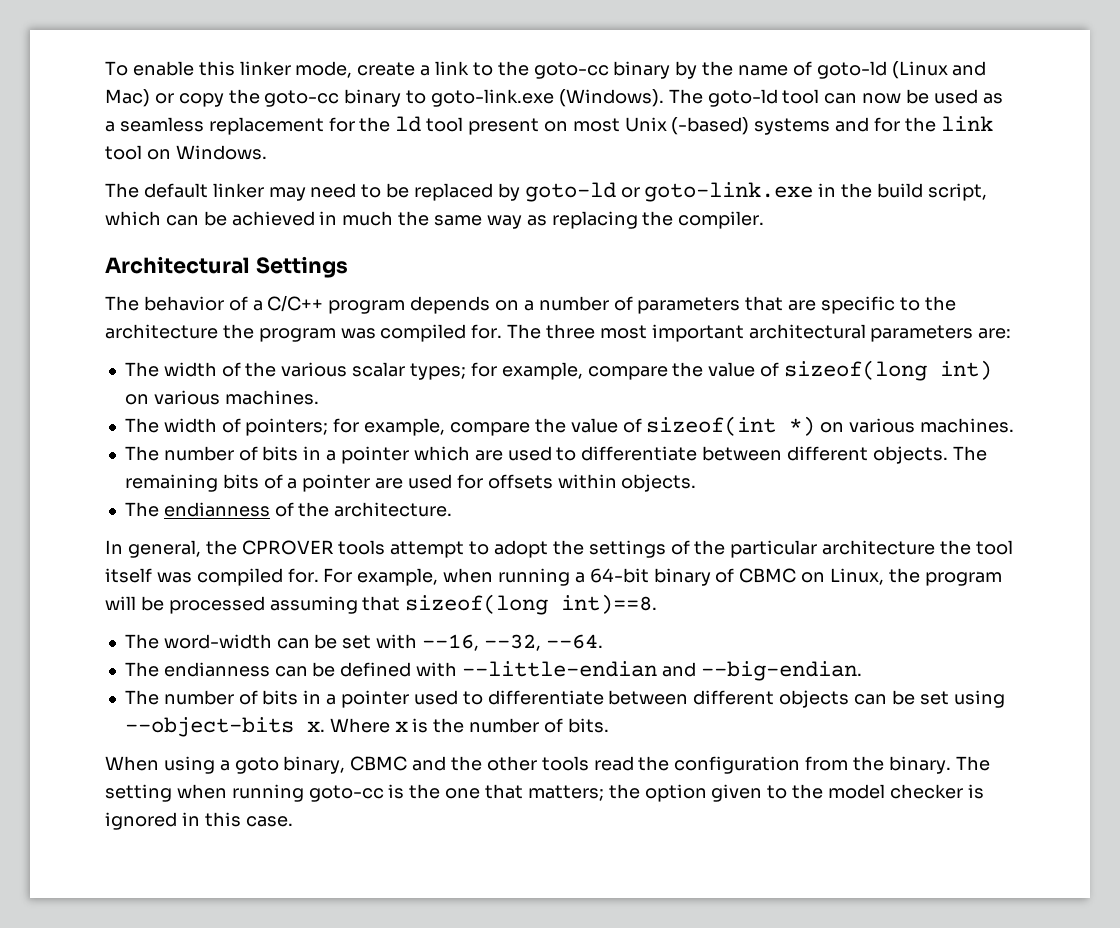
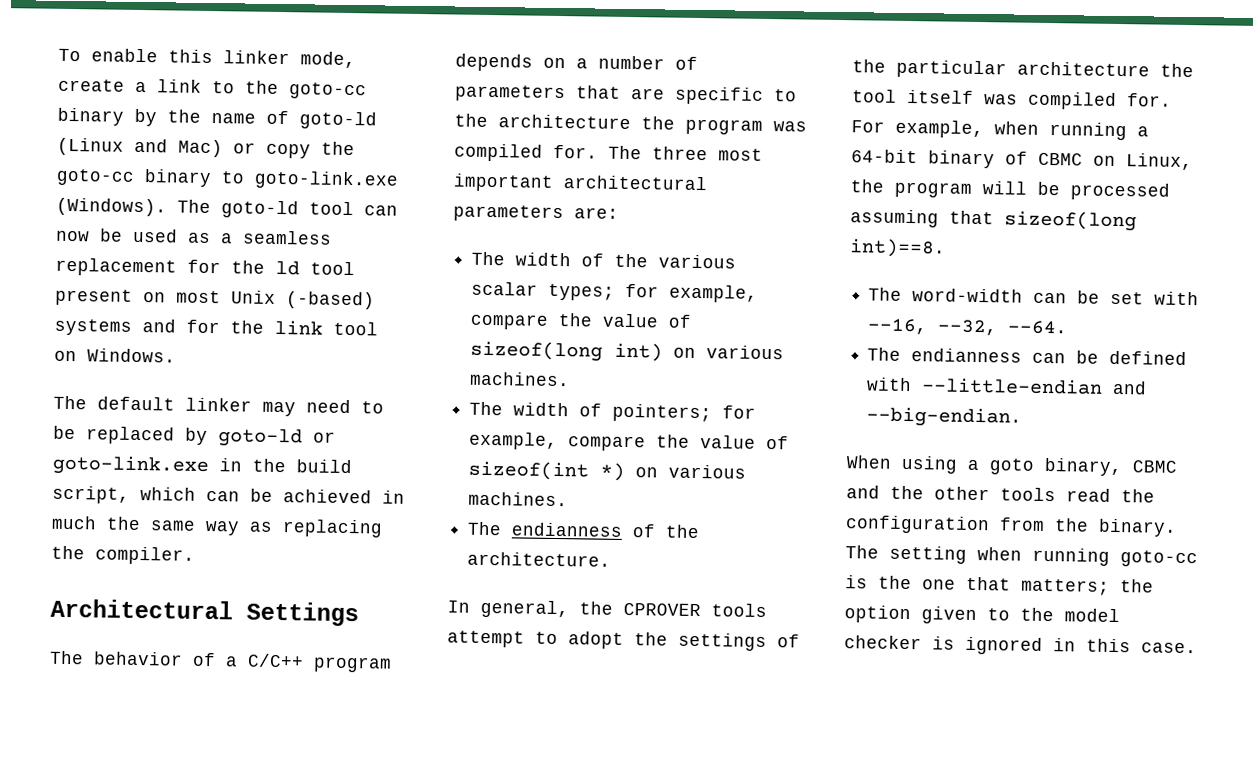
[124,446,987,464] [124,474,697,492] // The number of bits in a pointer which are used to differentiate between different objects. The remaining bits of a pointer are used for offsets within objects. -> (569, 499) none
[124,690,1005,708] [124,717,609,737] // The number of bits in a pointer used to differentiate between different objects can be set using --object-bits x. Where x is the number of bits. -> (1023, 417) none

